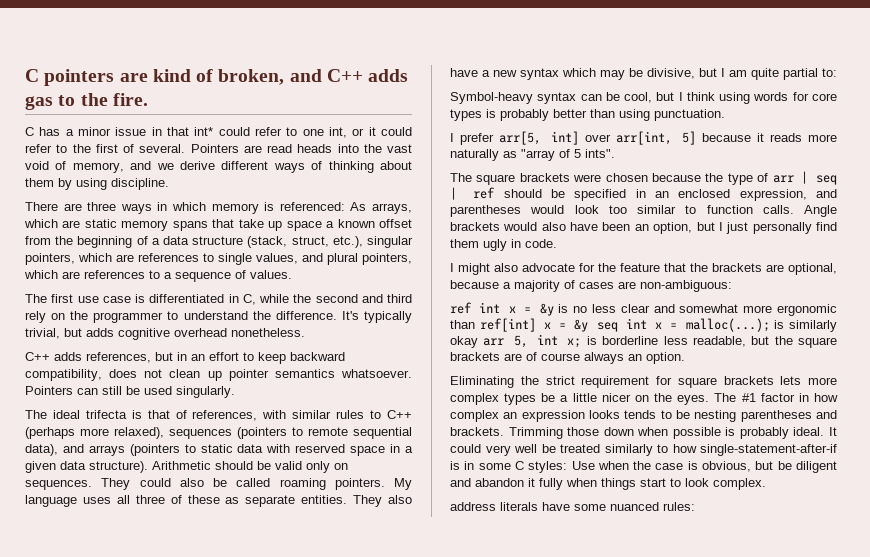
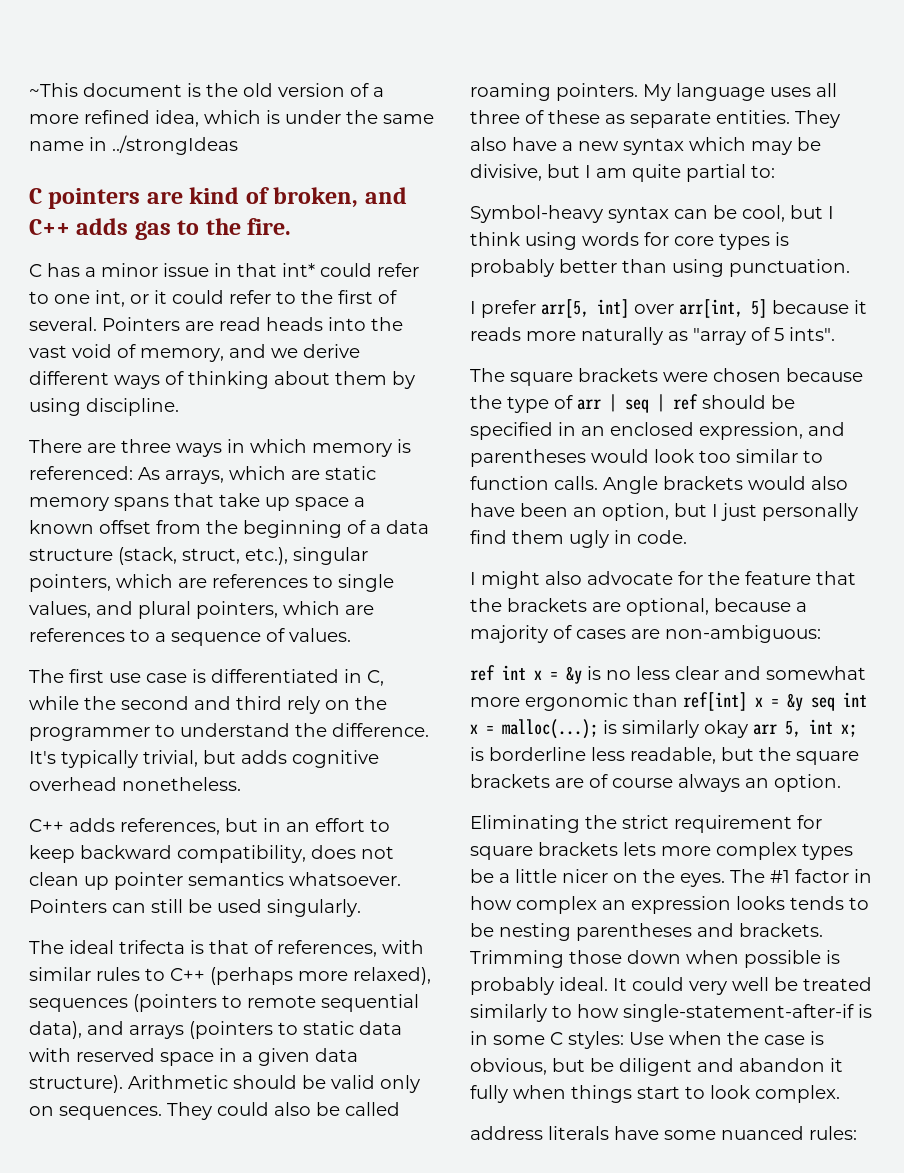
(25, 75) none -> [29,83,384,97] [29,110,434,127] [29,135,238,155] ~This document is the old version of a more refined idea, which is under the same name in ../strongIdeas //

